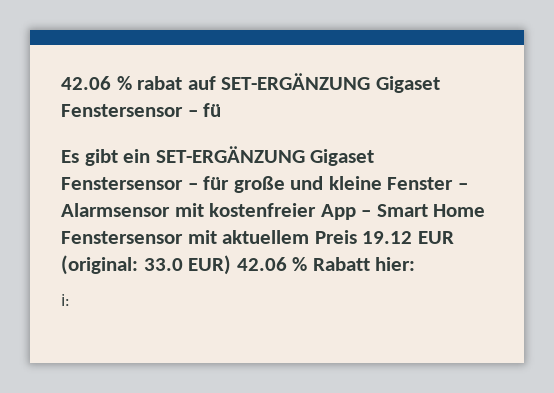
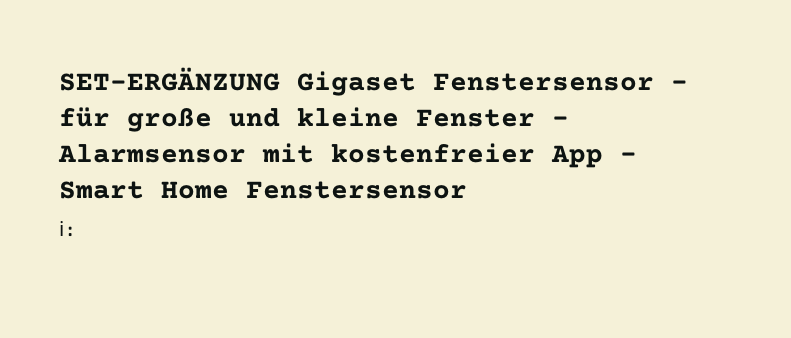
[61,73,440,93] [61,103,222,117] [61,149,151,166] 42.06 % rabat auf SET-ERGÄNZUNG Gigaset Fenstersensor – fü // Es gibt ein -> (59, 79) none
[187,230,454,244] [61,255,416,275] mit aktuellem Preis 19.12 EUR (original: 33.0 EUR) 42.06 % Rabatt hier: -> (467, 190) none

